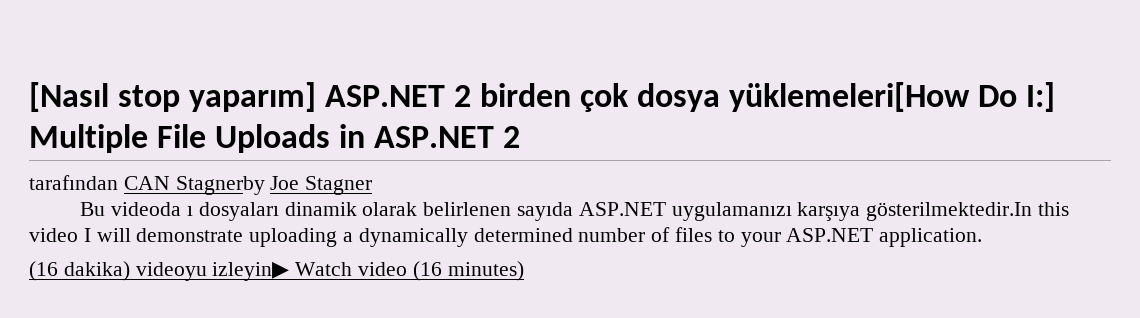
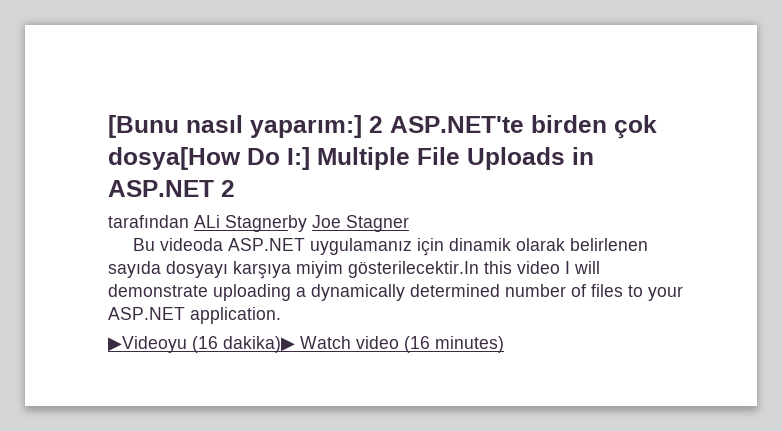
[29,82,971,112] [Nasıl stop yaparım] ASP.NET 2 birden çok dosya yüklemeleri[How -> [108,115,657,139] [108,147,241,170] [Bunu nasıl yaparım:] 2 ASP.NET'te birden çok dosya[How
[123,176,170,190] CAN -> [194,215,220,228] ALi
[186,202,279,221] ı dosyaları -> [228,238,445,256] ASP.NET uygulamanız için
[578,202,1033,221] ASP.NET uygulamanızı karşıya gösterilmektedir.In -> [166,261,479,279] dosyayı karşıya miyim gösterilecektir.In
[29,261,290,281] (16 dakika) videoyu izleyin▶ -> [108,336,295,353] ▶Videoyu (16 dakika)▶

